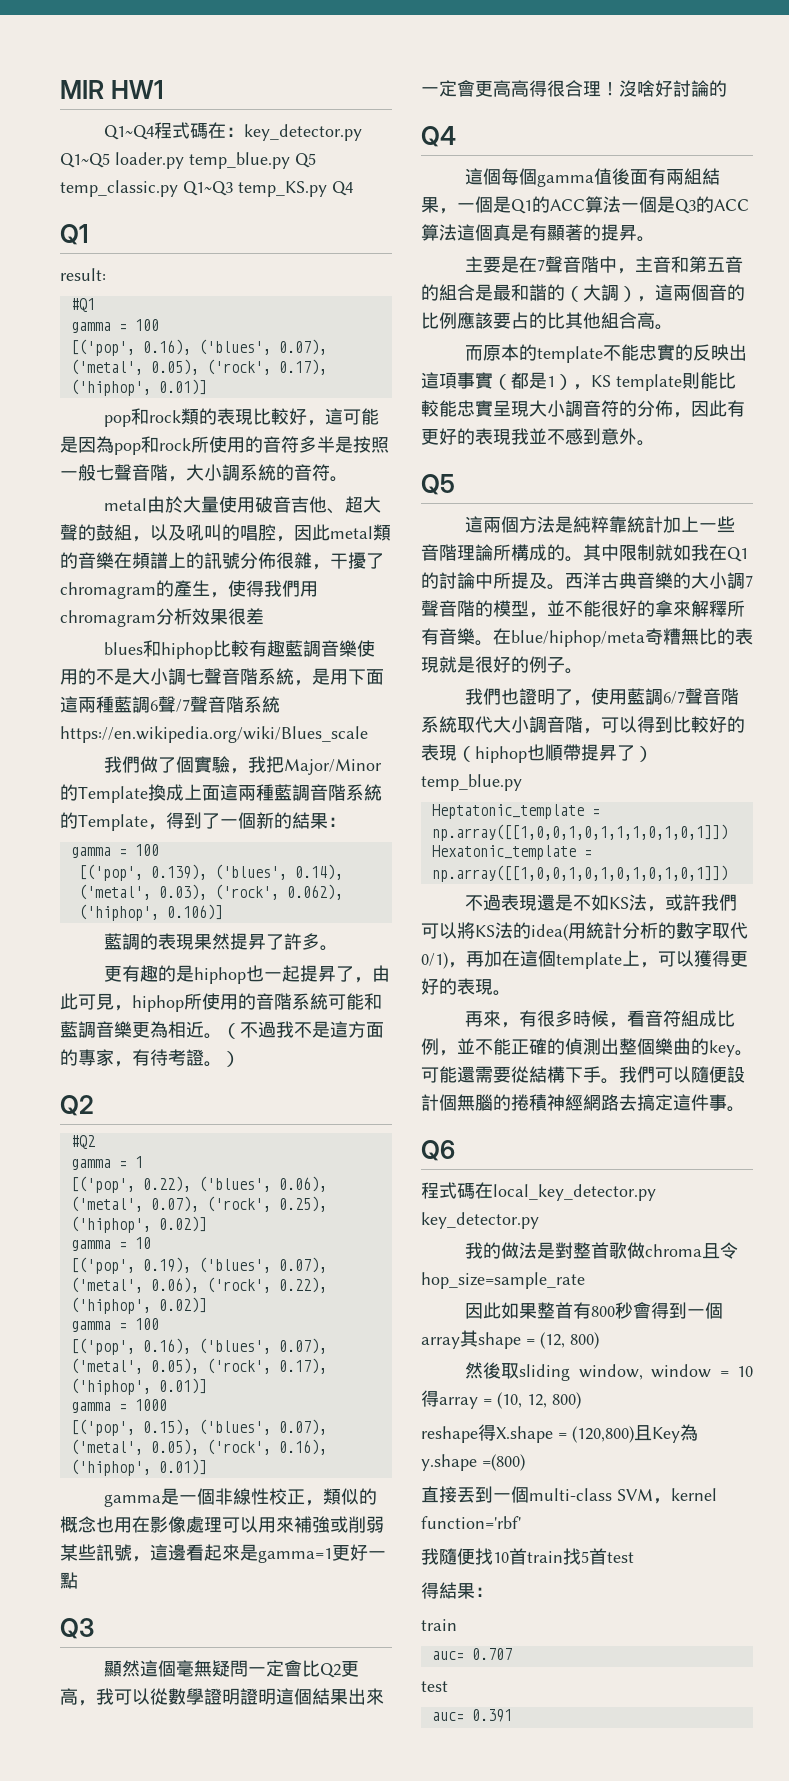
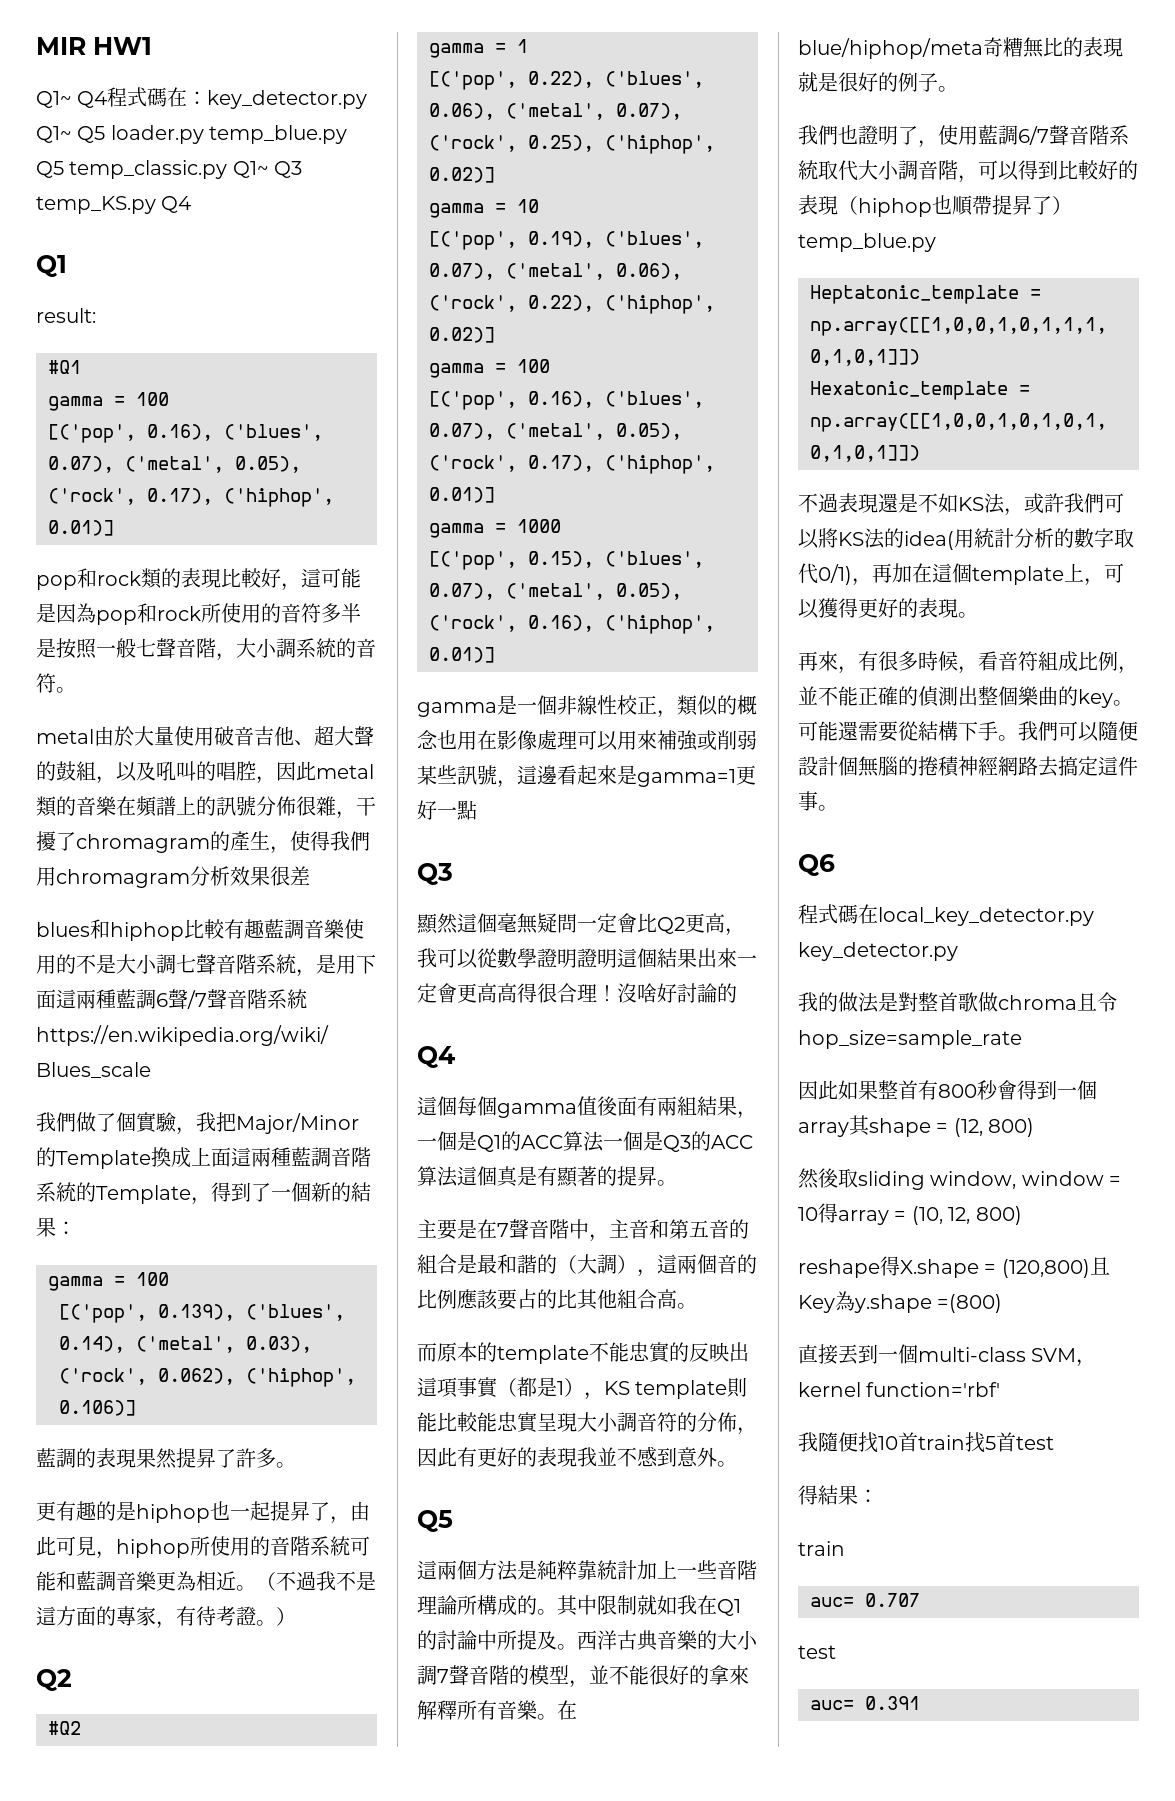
[104,125,155,140] Q1~Q4 -> [36,91,108,108] Q1~ Q4
[60,153,110,168] Q1~Q5 -> [36,126,106,143] Q1~ Q5
[183,181,233,196] Q1~Q3 -> [232,161,303,178] Q1~ Q3

